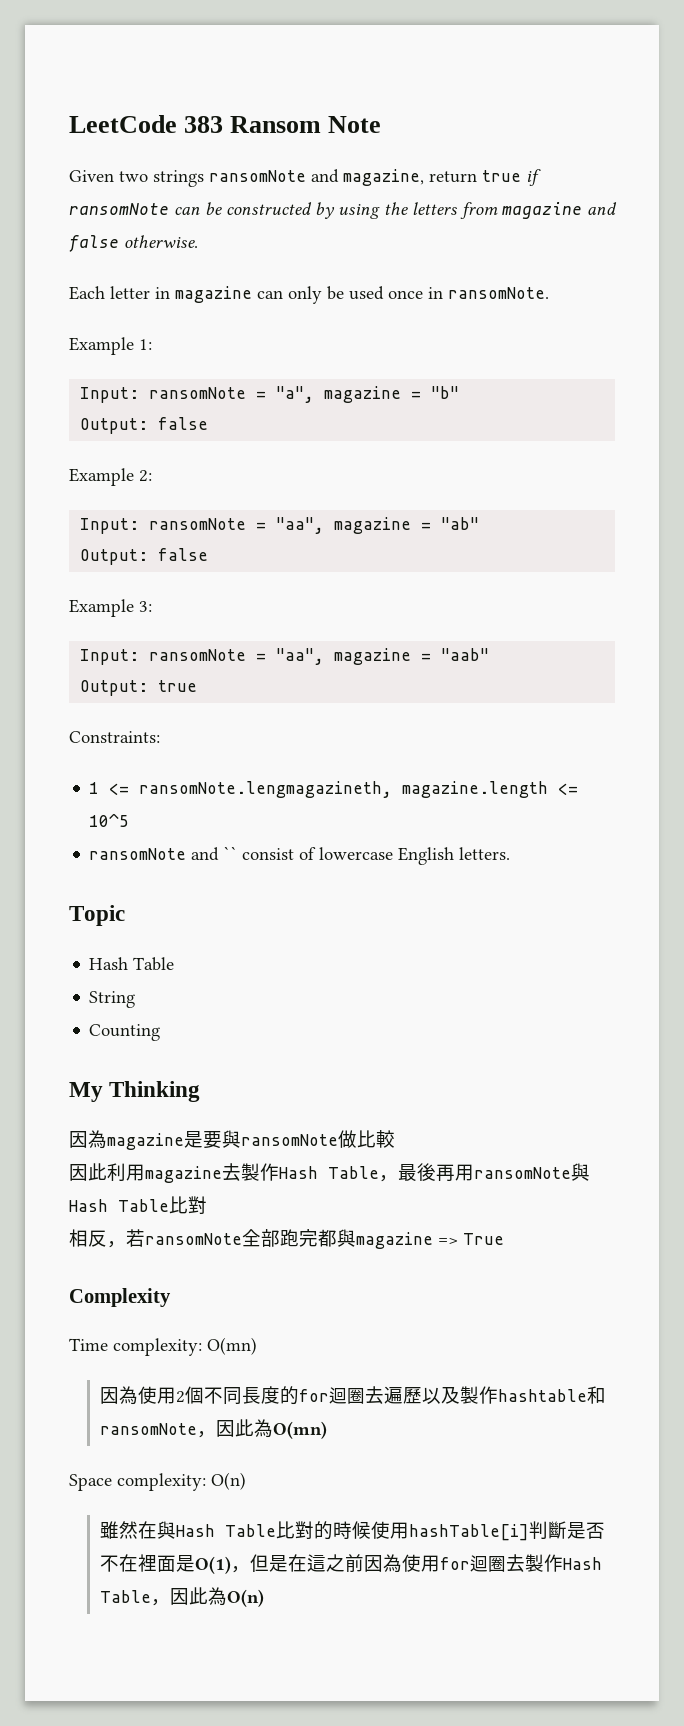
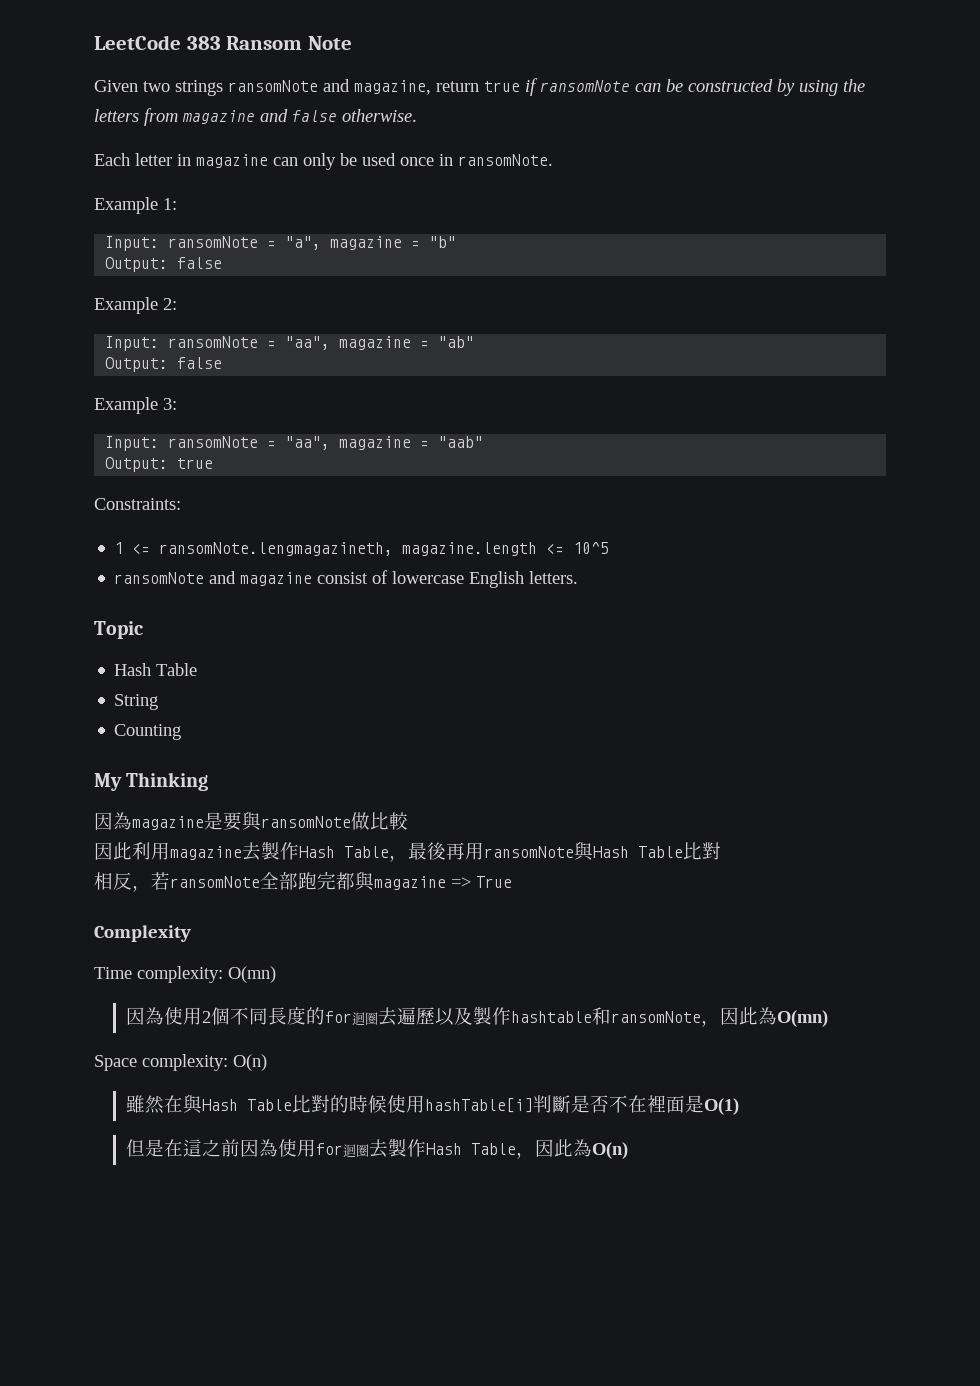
[223,846,238,860] `` -> [240,572,313,586] magazine
[231,1566,251,1573] ， -> (740, 1106) //

